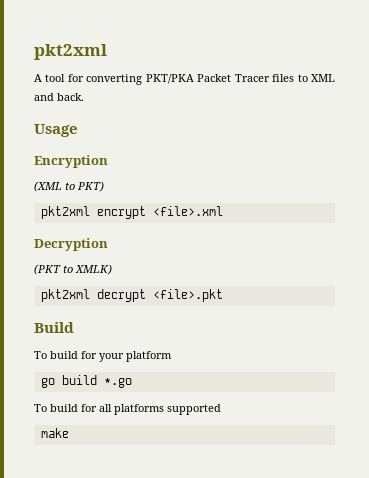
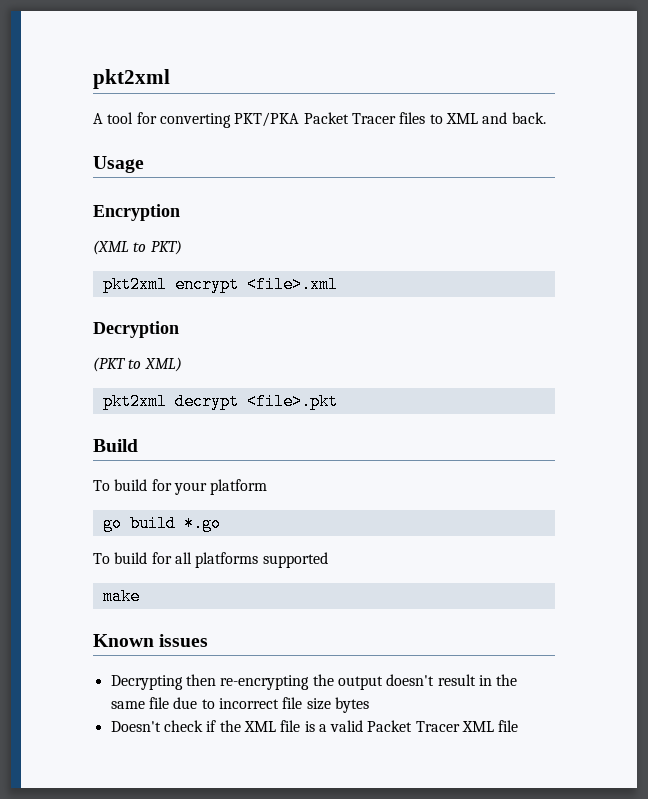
[75,264,112,275] XMLK) -> [144,357,182,372] XML)
(69, 433) none -> [93,634,209,647] [110,674,518,690] [110,697,369,713] [110,720,519,732] // Known issues // Decrypting then re-encrypting the output doesn't result in the same file due to incorrect file size bytes // Doesn't check if the XML file is a valid Packet Tracer XML file

